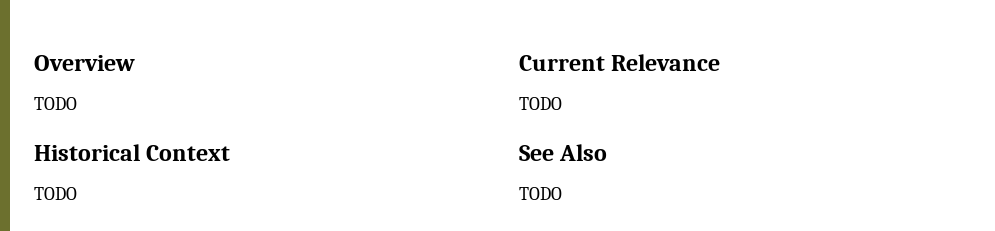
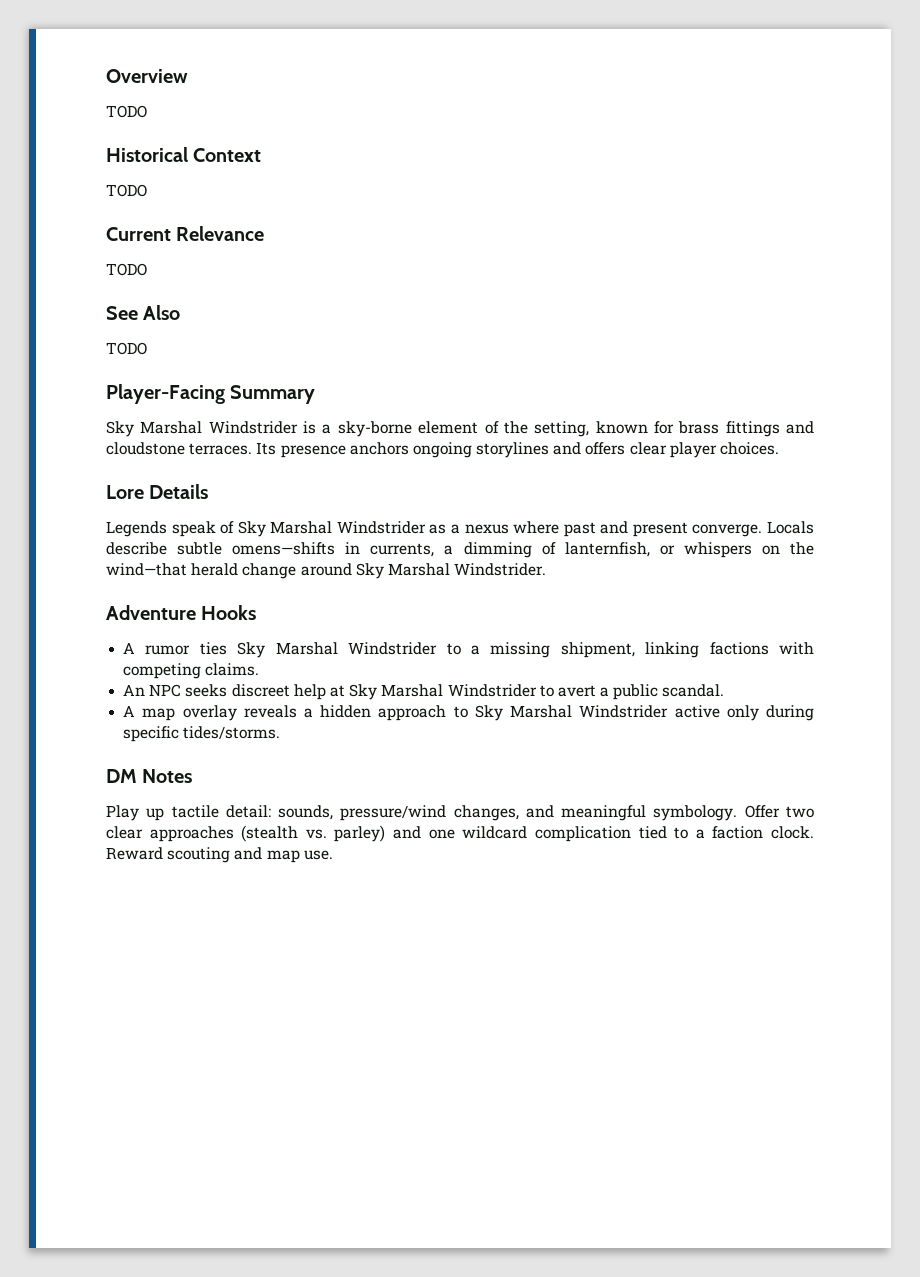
(562, 193) none -> [106,384,316,404] [106,421,814,437] [106,442,780,458] [106,484,209,499] [106,521,814,537] [106,542,814,558] [106,563,547,579] [106,605,257,620] [123,642,815,658] [123,663,260,679] [123,684,725,700] [123,705,814,721] [123,726,281,742] [106,769,193,783] [106,805,814,821] [106,825,815,842] [106,847,333,863] // Player-Facing Summary // Sky Marshal Windstrider is a sky-borne element of the setting, known for brass fittings and cloudstone terraces. Its presence anchors ongoing storylines and offers clear player choices. // Lore Details // Legends speak of Sky Marshal Windstrider as a nexus where past and present converge. Locals describe subtle omens—shifts in currents, a dimming of lanternfish, or whispers on the wind—that herald change around Sky Marshal Windstrider. // Adventure Hooks // A rumor ties Sky Marshal Windstrider to a missing shipment, linking factions with competing claims. // An NPC seeks discreet help at Sky Marshal Windstrider to avert a public scandal. // A map overlay reveals a hidden approach to Sky Marshal Windstrider active only during specific tides/storms. // DM Notes // Play up tactile detail: sounds, pressure/wind changes, and meaningful symbology. Offer two clear approaches (stealth vs. parley) and one wildcard complication tied to a faction clock. Reward scouting and map use.

